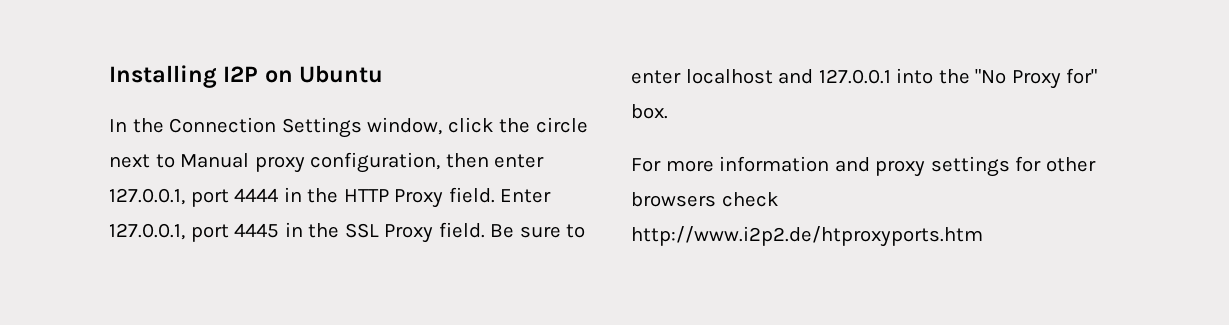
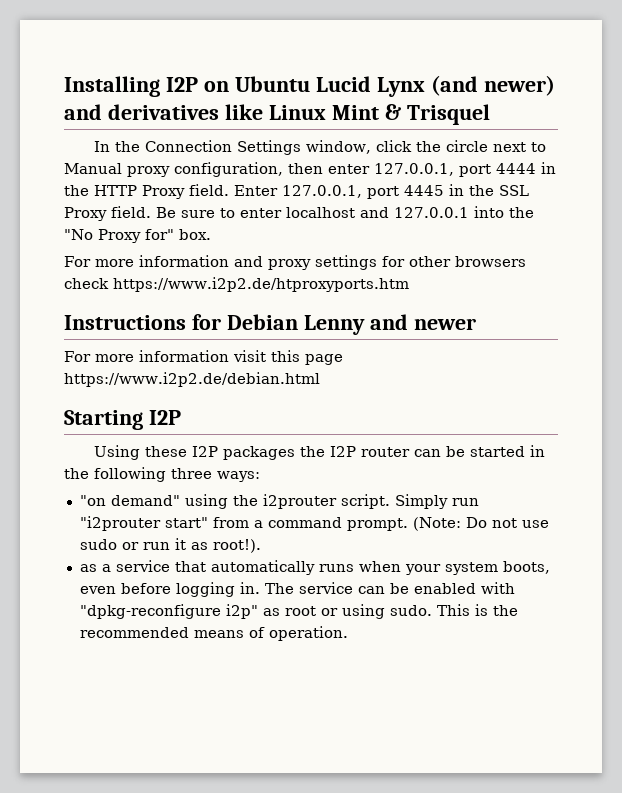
(384, 74) none -> [315,75,555,97] [64,104,490,125] Lucid Lynx (and newer) and derivatives like Linux Mint & Trisquel
[631,226,983,247] http://www.i2p2.de/htproxyports.htm -> [113,277,409,292] [64,314,476,335] [64,350,343,365] [64,372,320,387] [64,410,181,430] [94,445,546,460] [64,467,260,482] [79,494,479,509] [79,516,549,531] [79,538,261,553] [79,560,550,575] [79,582,515,597] [79,604,518,619] [79,626,348,641] https://www.i2p2.de/htproxyports.htm // Instructions for Debian Lenny and newer // For more information visit this page https://www.i2p2.de/debian.html // Starting I2P // Using these I2P packages the I2P router can be started in the following three ways: // "on demand" using the i2prouter script. Simply run "i2prouter start" from a command prompt. (Note: Do not use sudo or run it as root!). // as a service that automatically runs when your system boots, even before logging in. The service can be enabled with "dpkg-reconfigure i2p" as root or using sudo. This is the recommended means of operation.

